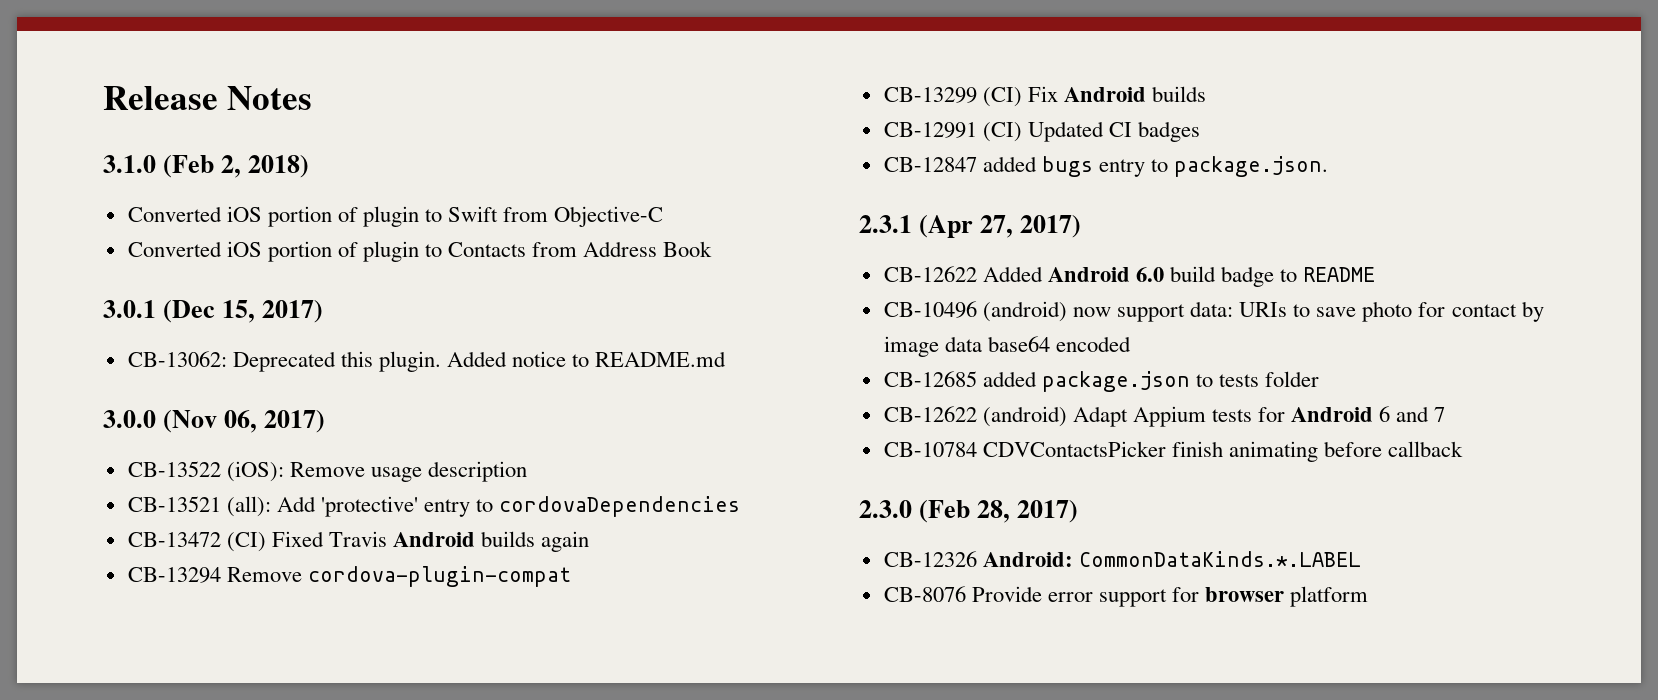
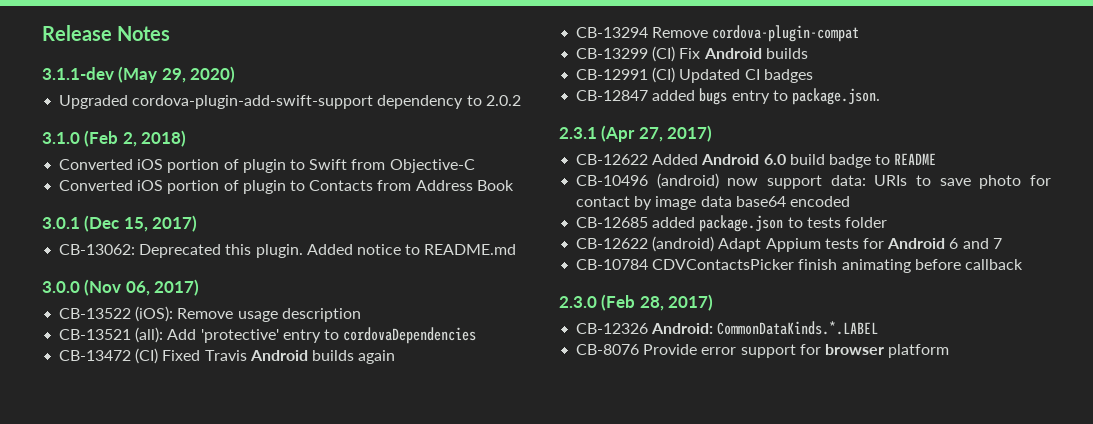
(313, 98) none -> [42,66,236,83] [59,95,521,109] // 3.1.1-dev (May 29, 2020) // Upgraded cordova-plugin-add-swift-support dependency to 2.0.2

